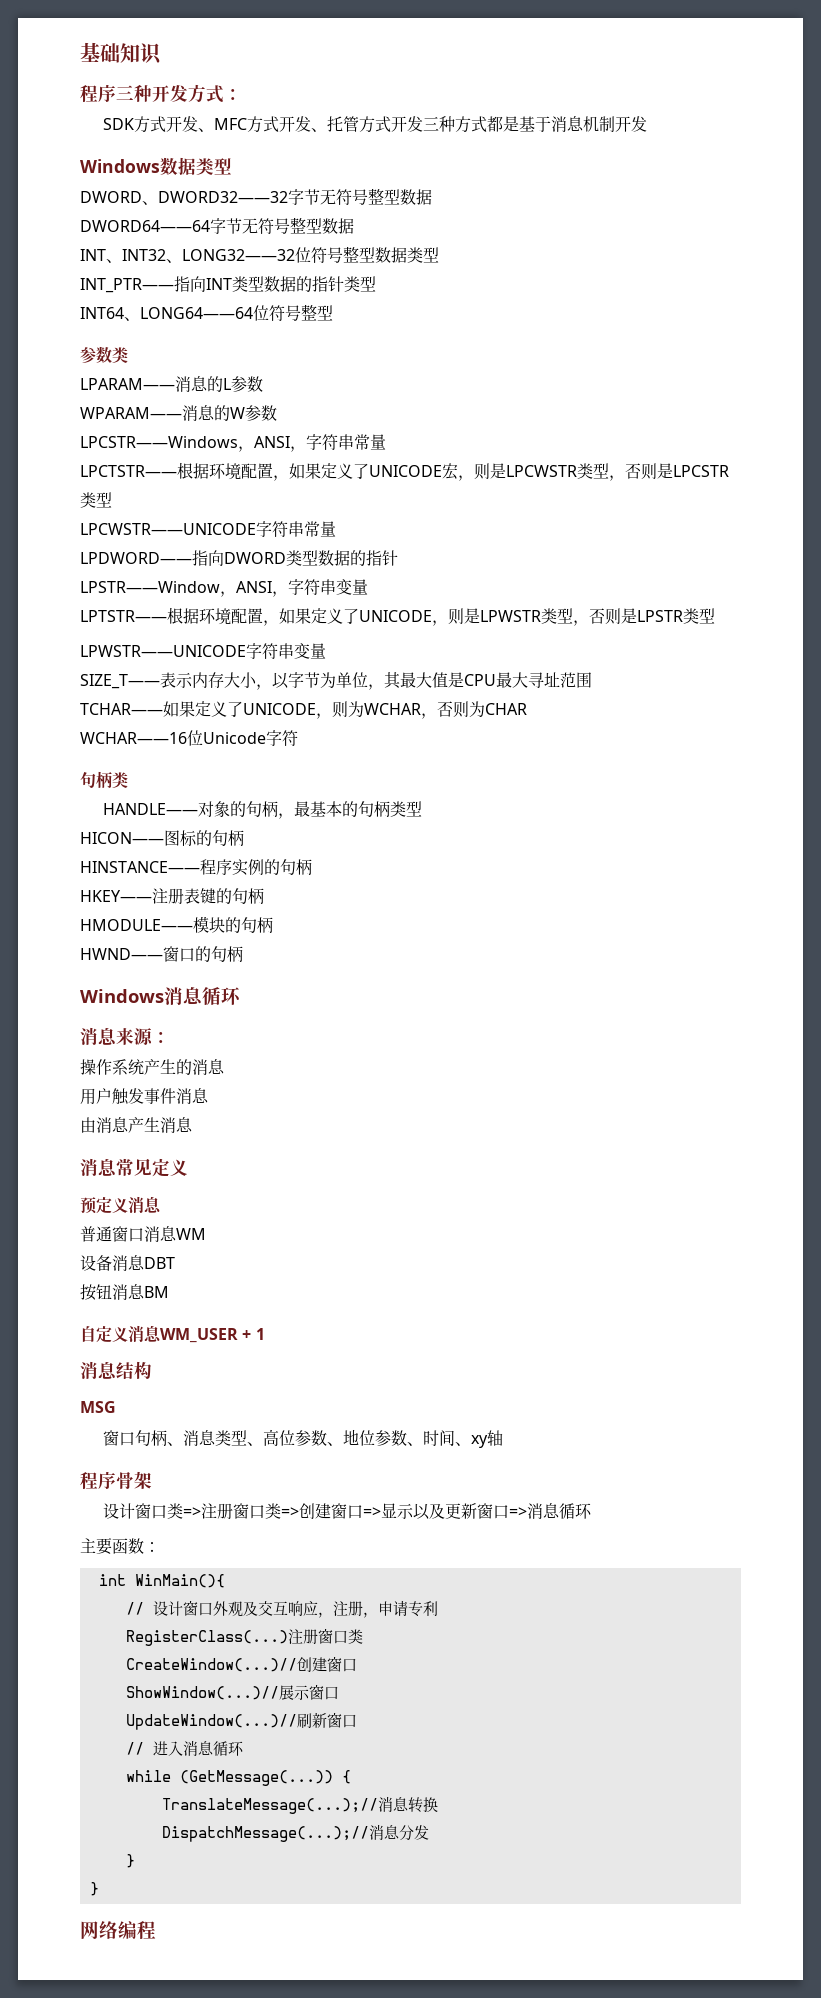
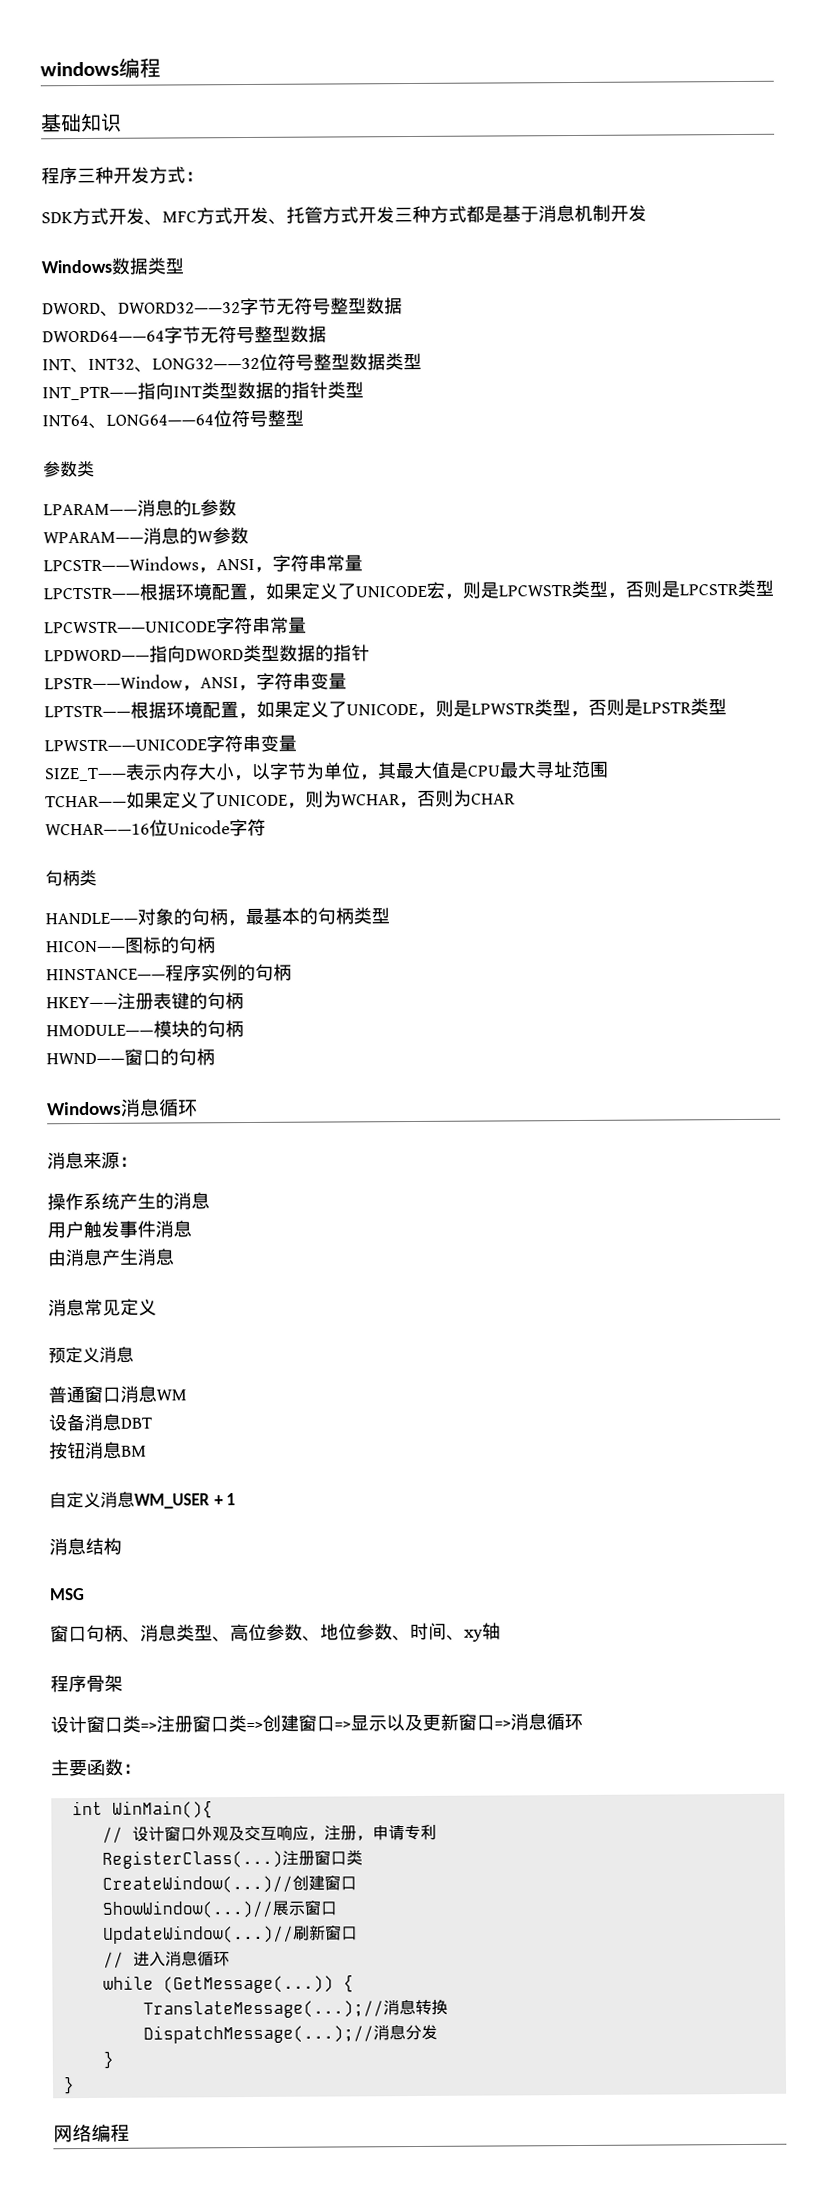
(80, 52) none -> [40,57,161,78] windows编程 //

